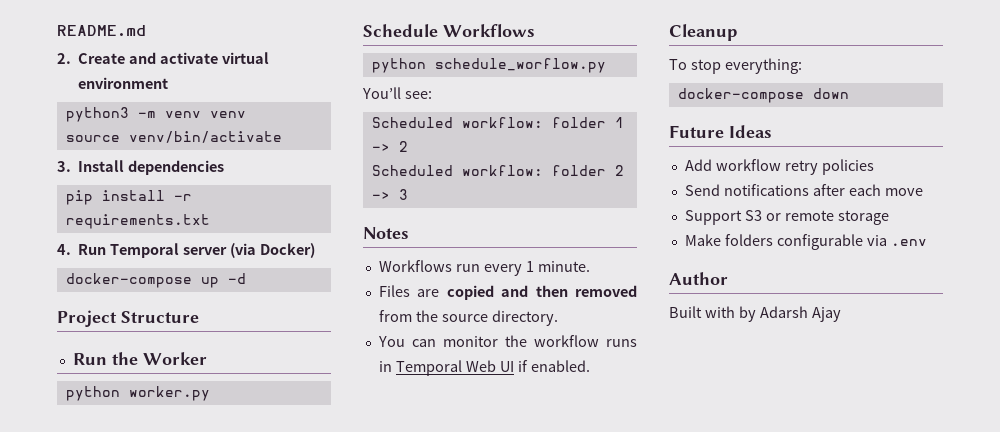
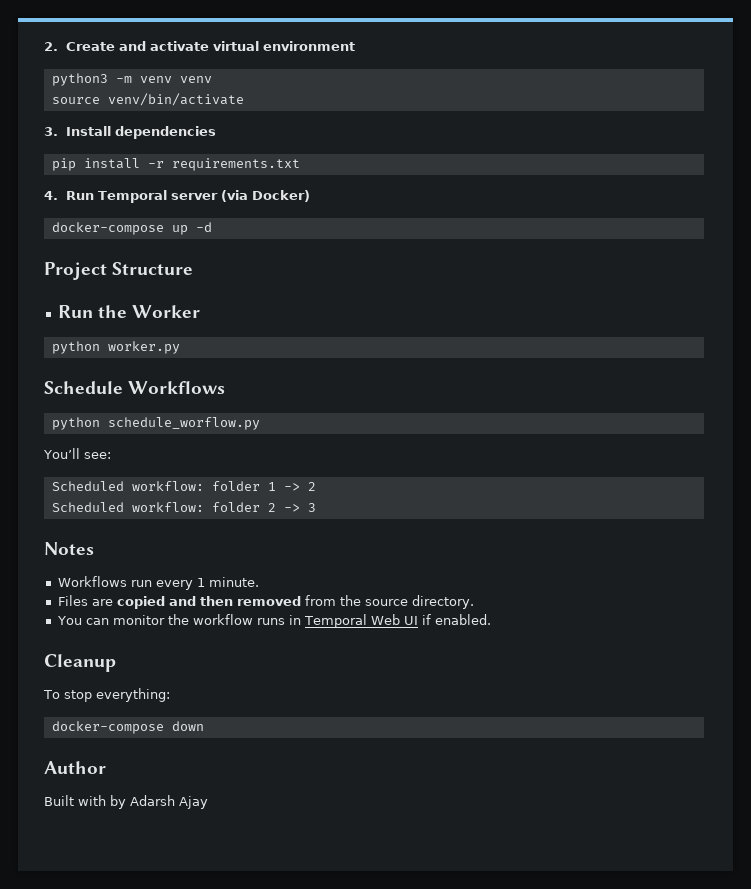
[57,25,146,37] README.md // -> (44, 46) none
[669,125,772,138] [684,159,874,175] [684,184,923,196] [684,210,889,225] [684,234,927,250] // Future Ideas // Add workflow retry policies // Send notifications after each move // Support S3 or remote storage // Make folders configurable via .env -> (204, 726) none

